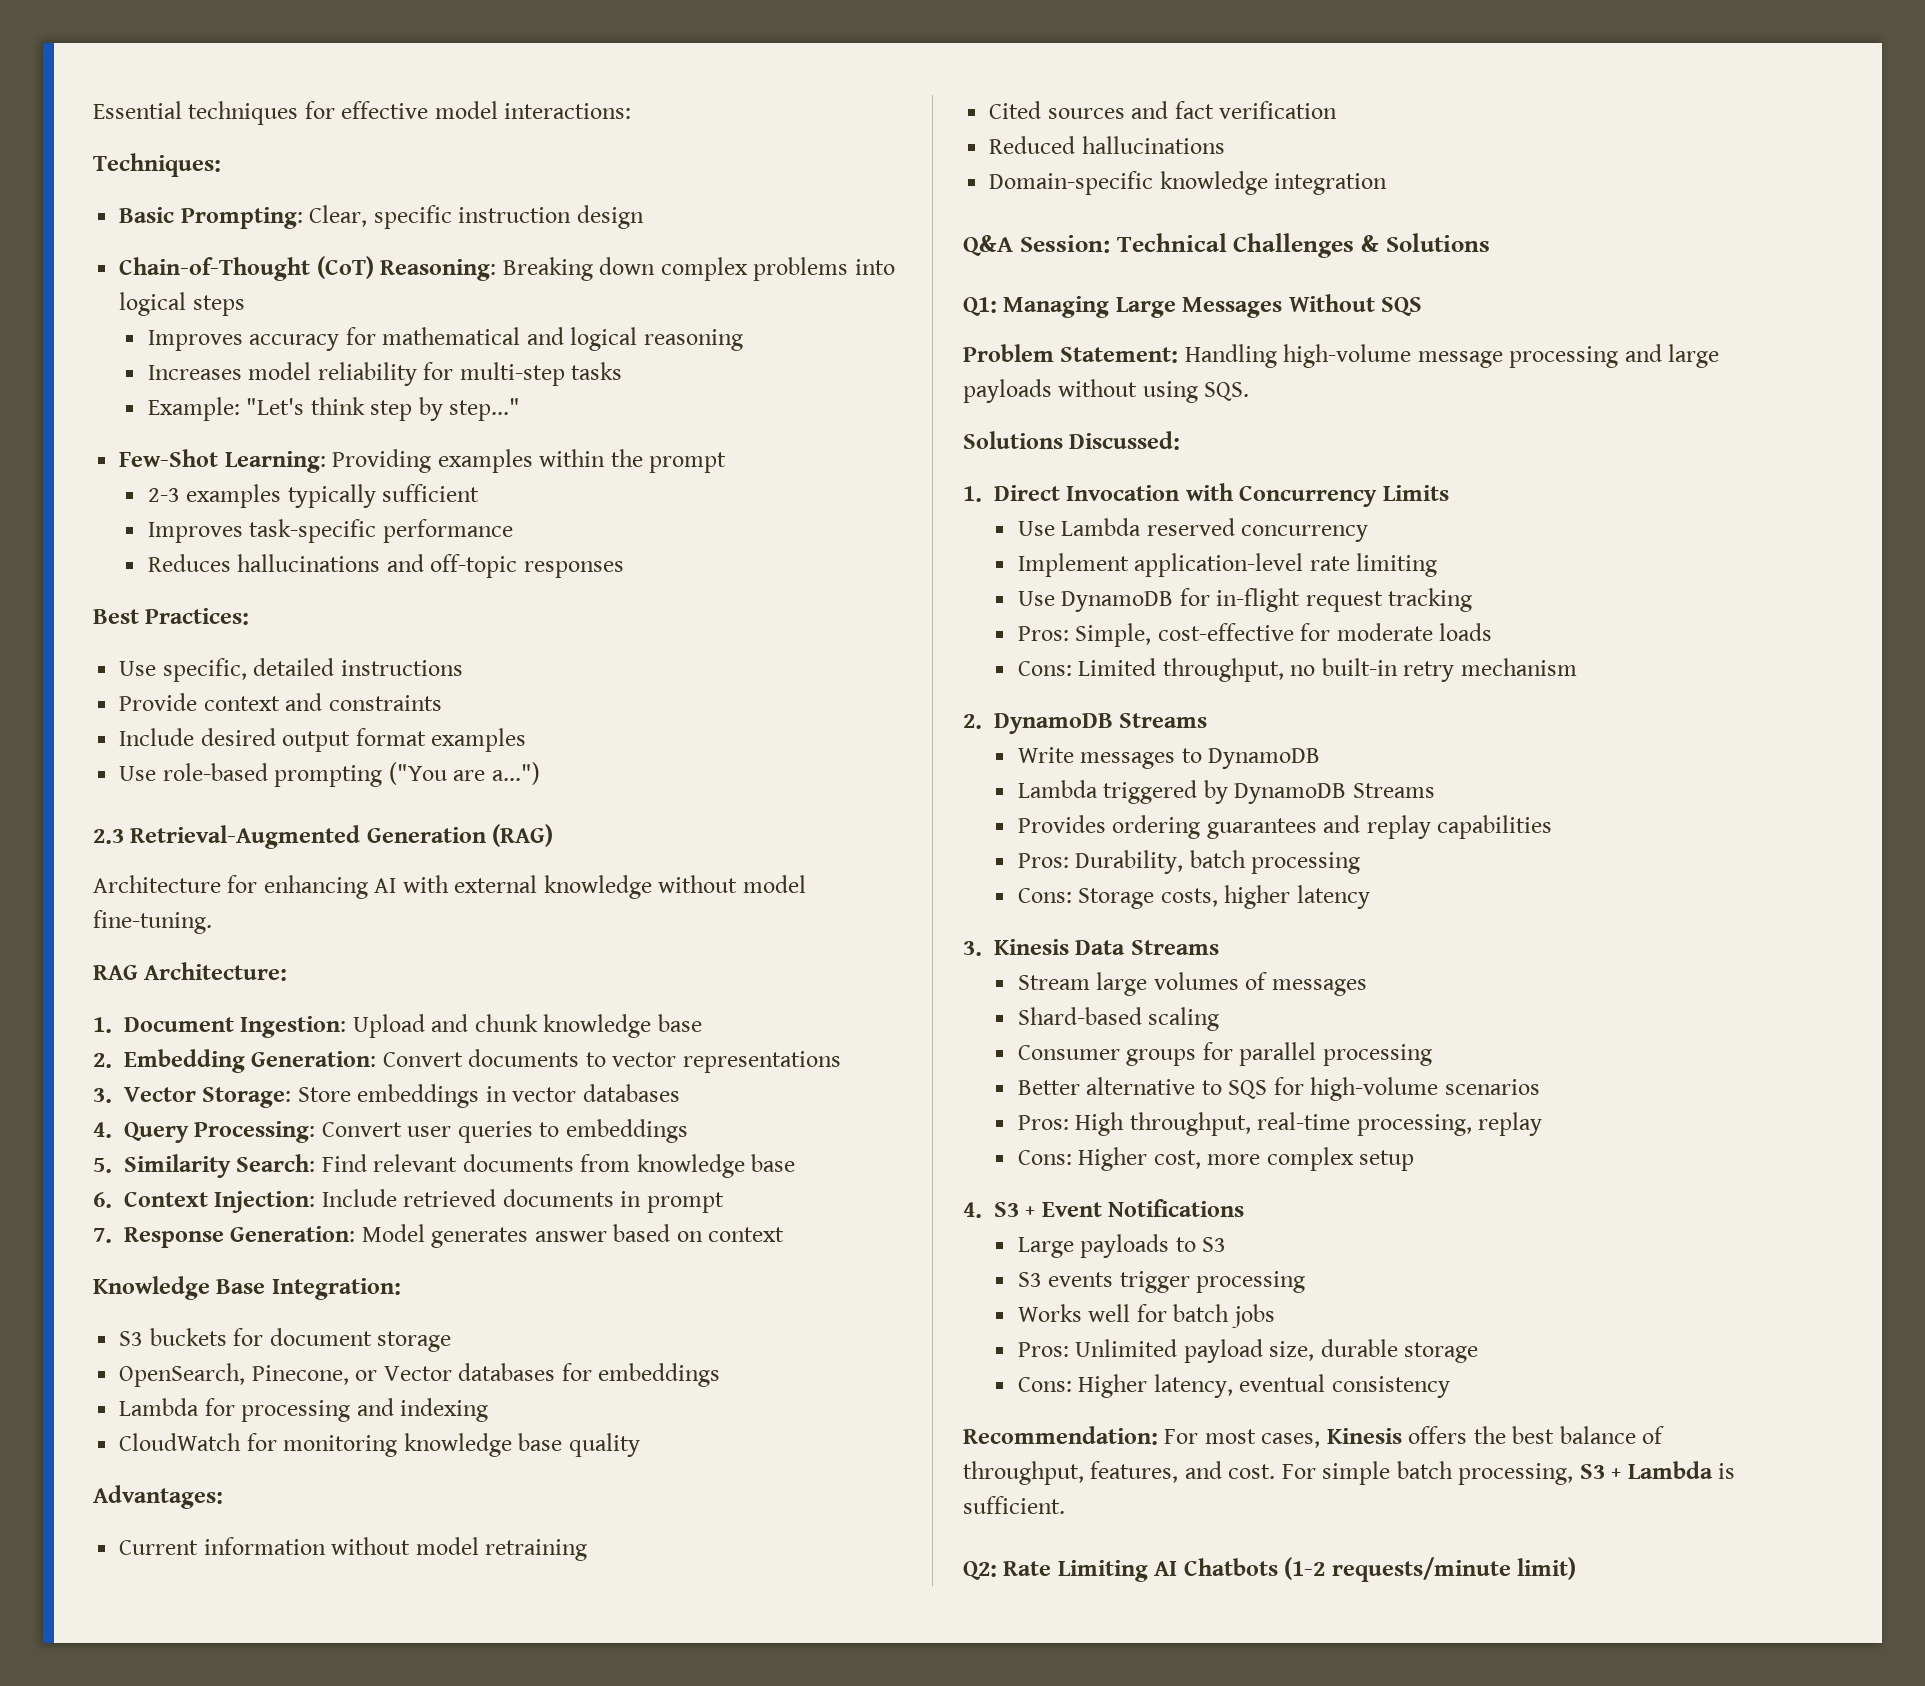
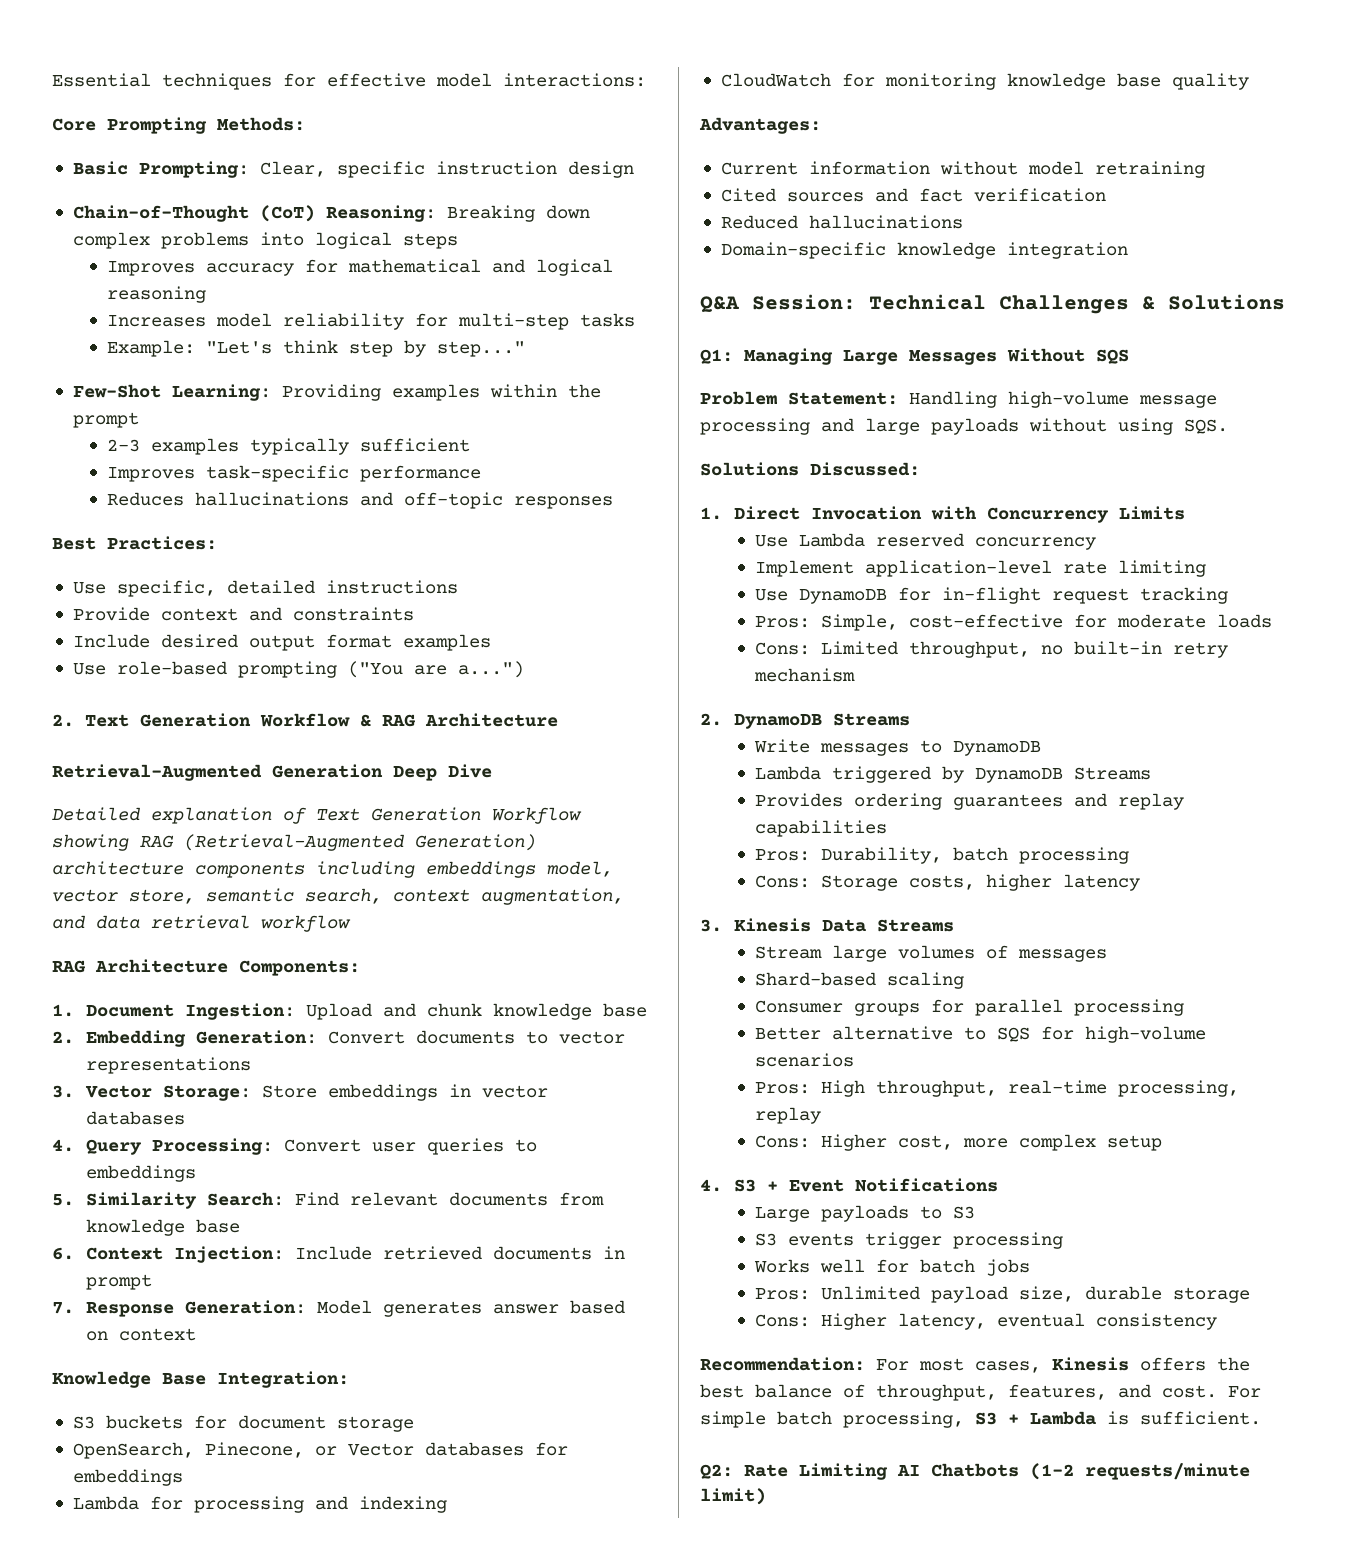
[93,153,221,177] Techniques: -> [52,117,305,134] Core Prompting Methods:
[93,824,554,849] [93,875,806,899] [93,910,212,934] [93,962,288,981] 2.3 Retrieval-Augmented Generation (RAG) // Architecture for enhancing AI with external knowledge without model fine-tuning. // RAG Architecture: -> [52,713,558,727] [52,764,492,781] [52,807,582,824] [52,834,536,851] [52,861,613,878] [52,888,624,905] [52,915,351,932] [52,959,360,976] 2. Text Generation Workflow & RAG Architecture // Retrieval-Augmented Generation Deep Dive // Detailed explanation of Text Generation Workflow showing RAG (Retrieval-Augmented Generation) architecture components including embeddings model, vector store, semantic search, context augmentation, and data retrieval workflow // RAG Architecture Components:

